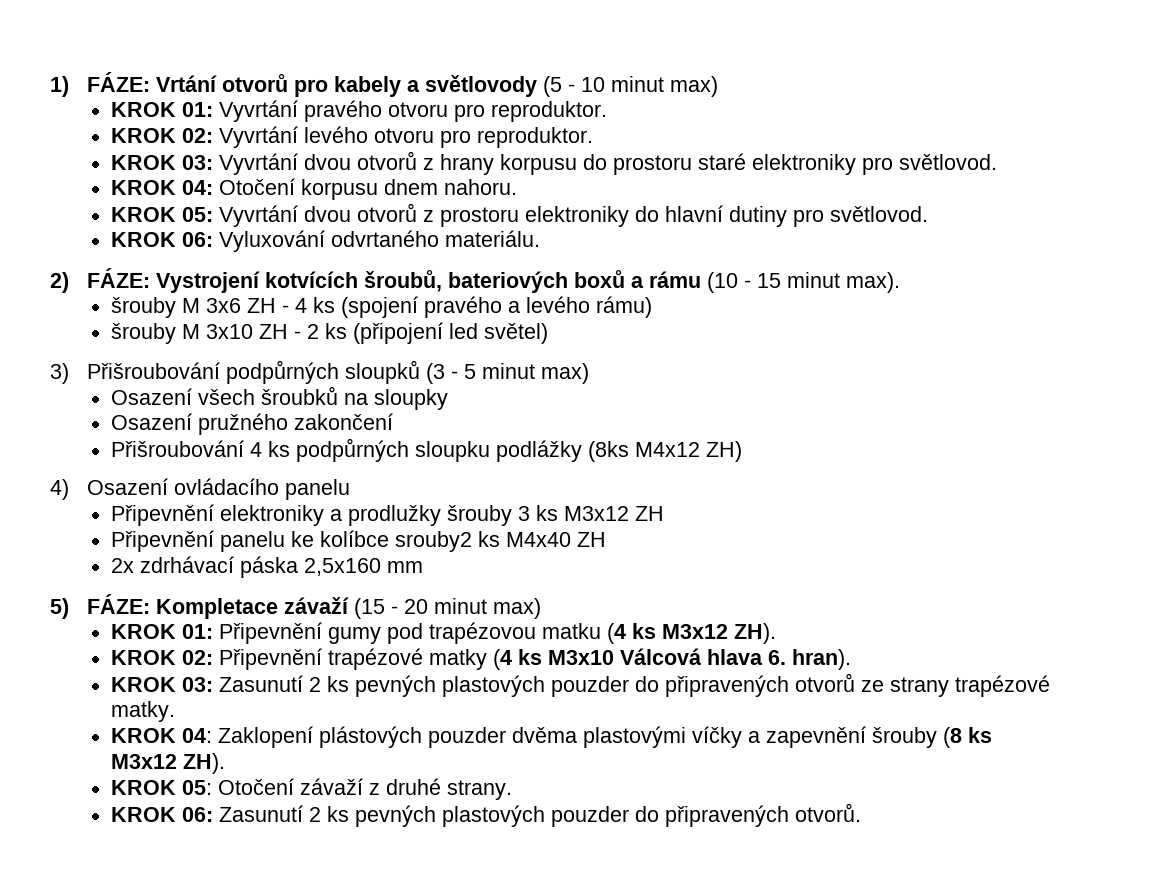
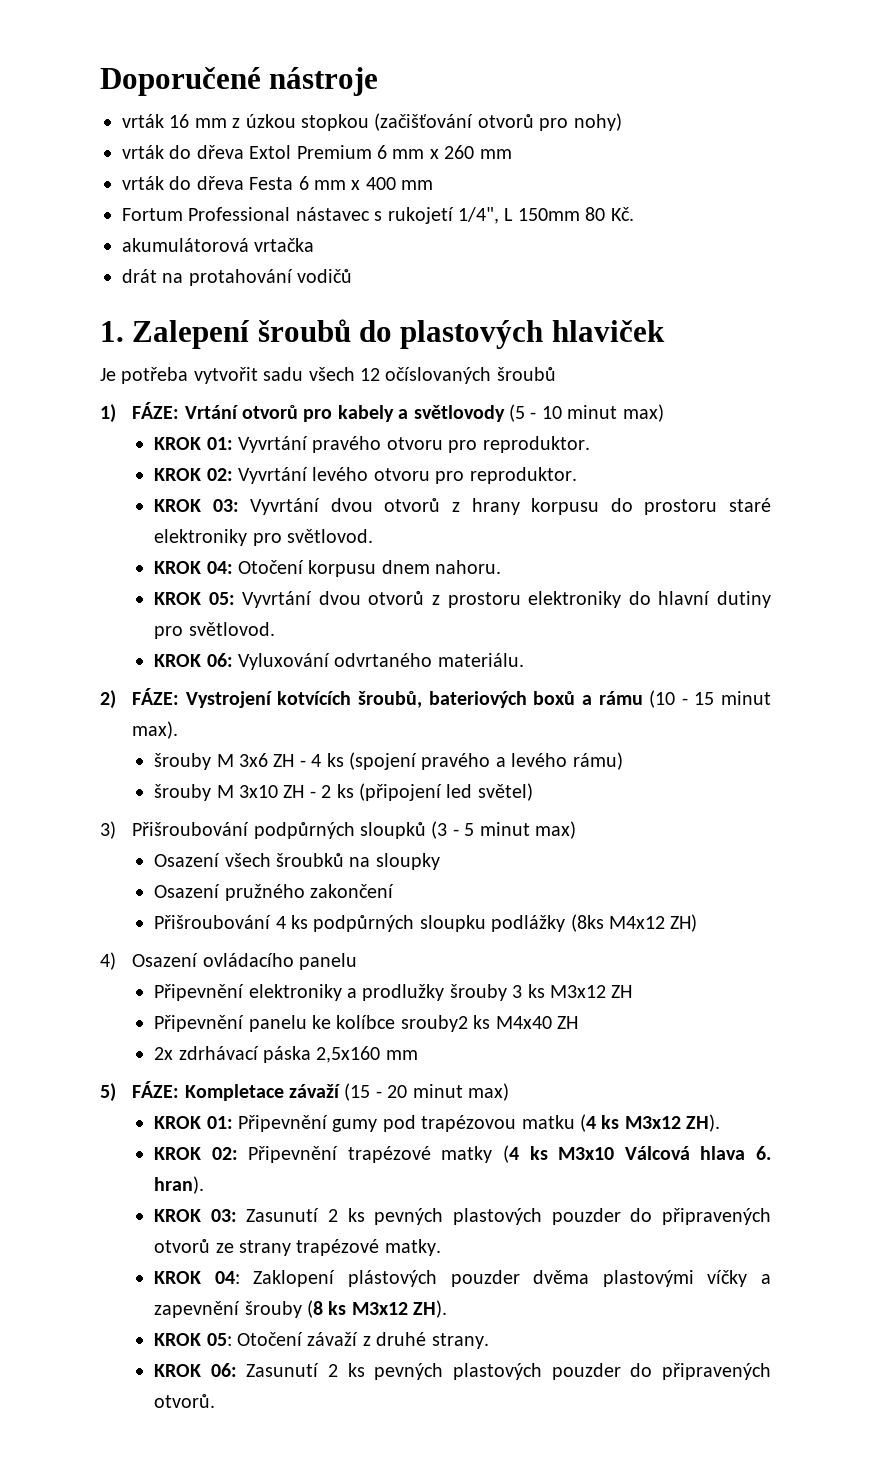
(50, 86) none -> [100,67,379,96] [122,113,622,131] [122,145,512,159] [122,176,434,190] [122,207,634,224] [122,238,315,252] [122,269,353,286] [100,319,665,349] [100,367,556,384] Doporučené nástroje // vrták 16 mm z úzkou stopkou (začišťování otvorů pro nohy) // vrták do dřeva Extol Premium 6 mm x 260 mm // vrták do dřeva Festa 6 mm x 400 mm // Fortum Professional nástavec s rukojetí 1/4", L 150mm 80 Kč. // akumulátorová vrtačka // drát na protahování vodičů // 1. Zalepení šroubů do plastových hlaviček // Je potřeba vytvořit sadu všech 12 očíslovaných šroubů //

